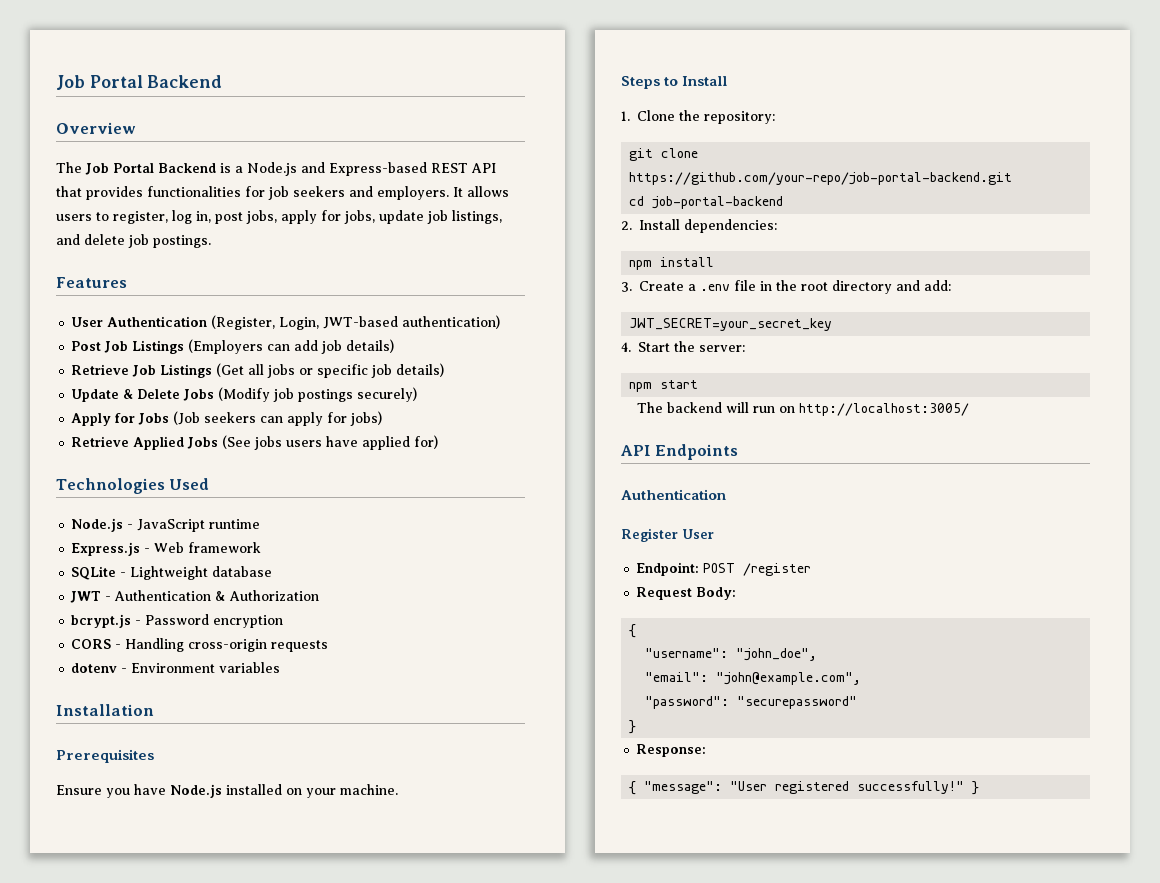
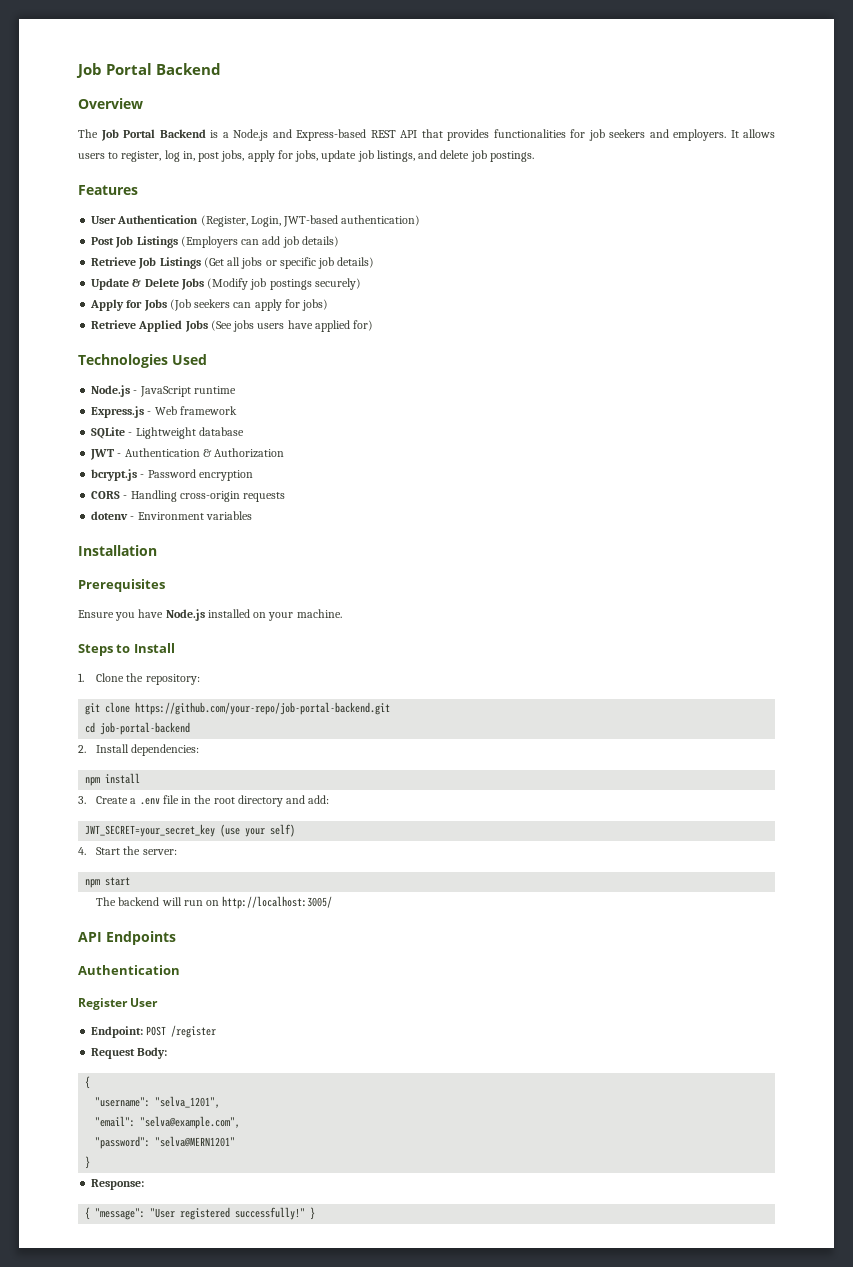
(833, 324) none -> [220,824,296,837] (use your self)
[736,648,818,661] "john_doe", -> [155,1096,221,1108] "selva_1201",
[716,672,862,685] "john@example.com", -> [140,1116,241,1129] "selva@example.com",
[737,696,858,709] "securepassword" -> [155,1136,236,1147] "selva@MERN1201"

